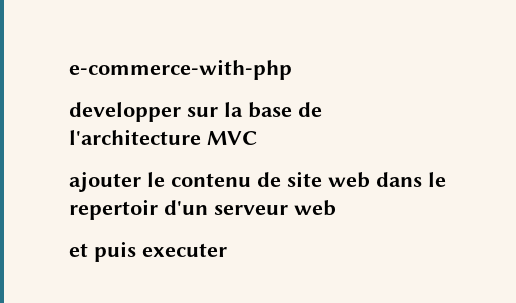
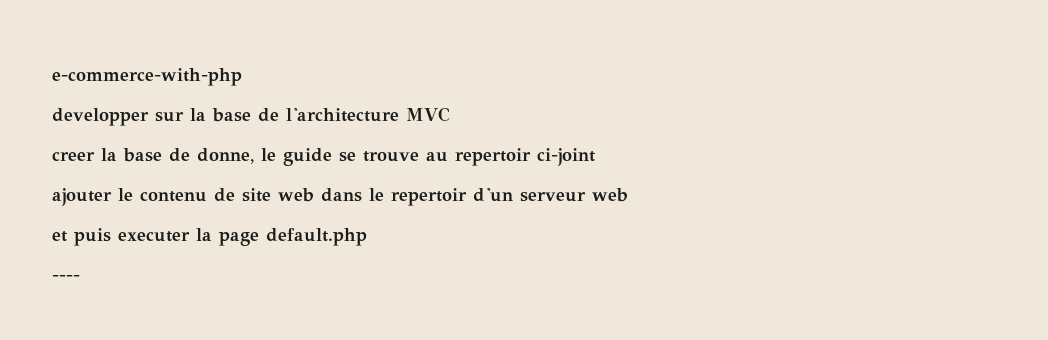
(258, 138) none -> [52,148,595,166] // creer la base de donne, le guide se trouve au repertoir ci-joint
(227, 250) none -> [196,228,367,246] [52,275,80,281] la page default.php // ----

